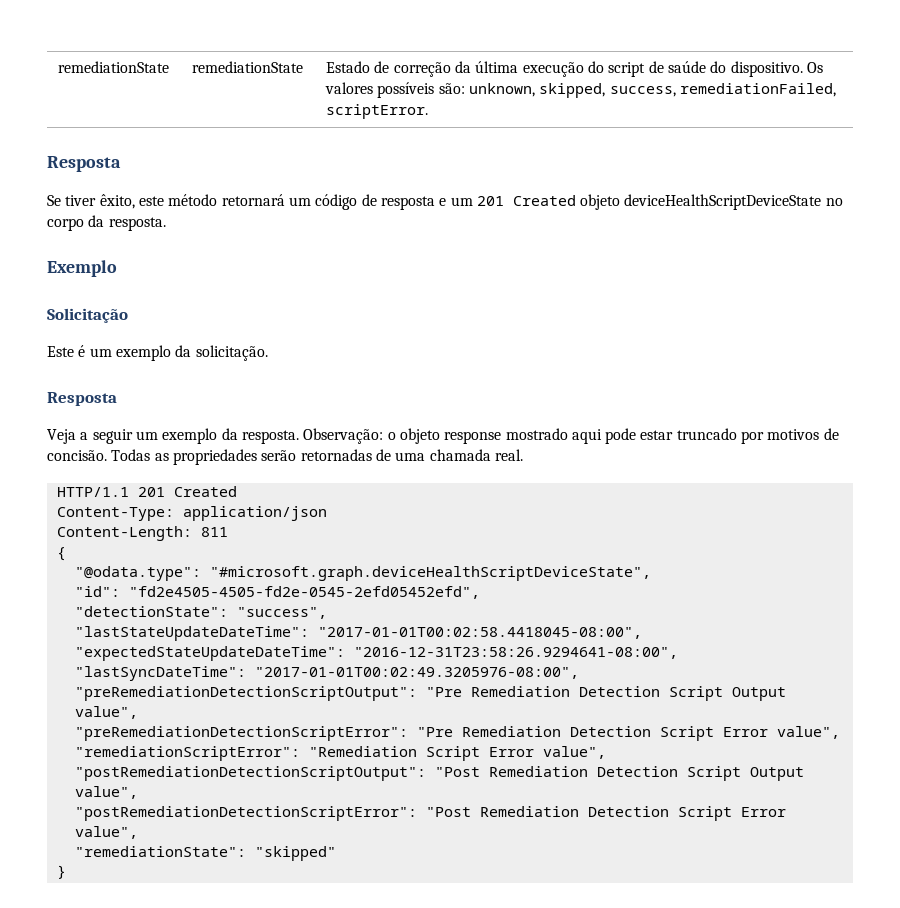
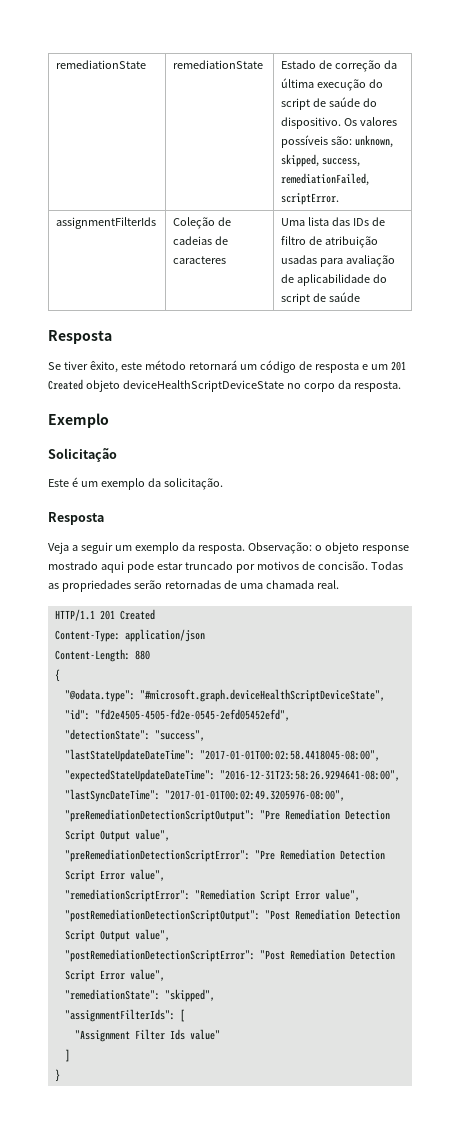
(429, 111) none -> [56,217,157,229] [173,217,232,229] [173,236,229,245] [173,256,227,264] [281,217,386,226] [281,236,379,248] [281,255,396,267] [281,274,388,286] [281,292,361,305] // assignmentFilterIds | Coleção de cadeias de caracteres | Uma lista das IDs de filtro de atribuição usadas para avaliação de aplicabilidade do script de saúde
[200,527,228,537] 811 -> [134,650,150,660] 880
[254,846,336,861] "skipped" -> [164,989,215,1002] [64,1009,185,1022] [74,1029,220,1042] [64,1049,70,1062] "skipped", // "assignmentFilterIds": [ // "Assignment Filter Ids value" // ]

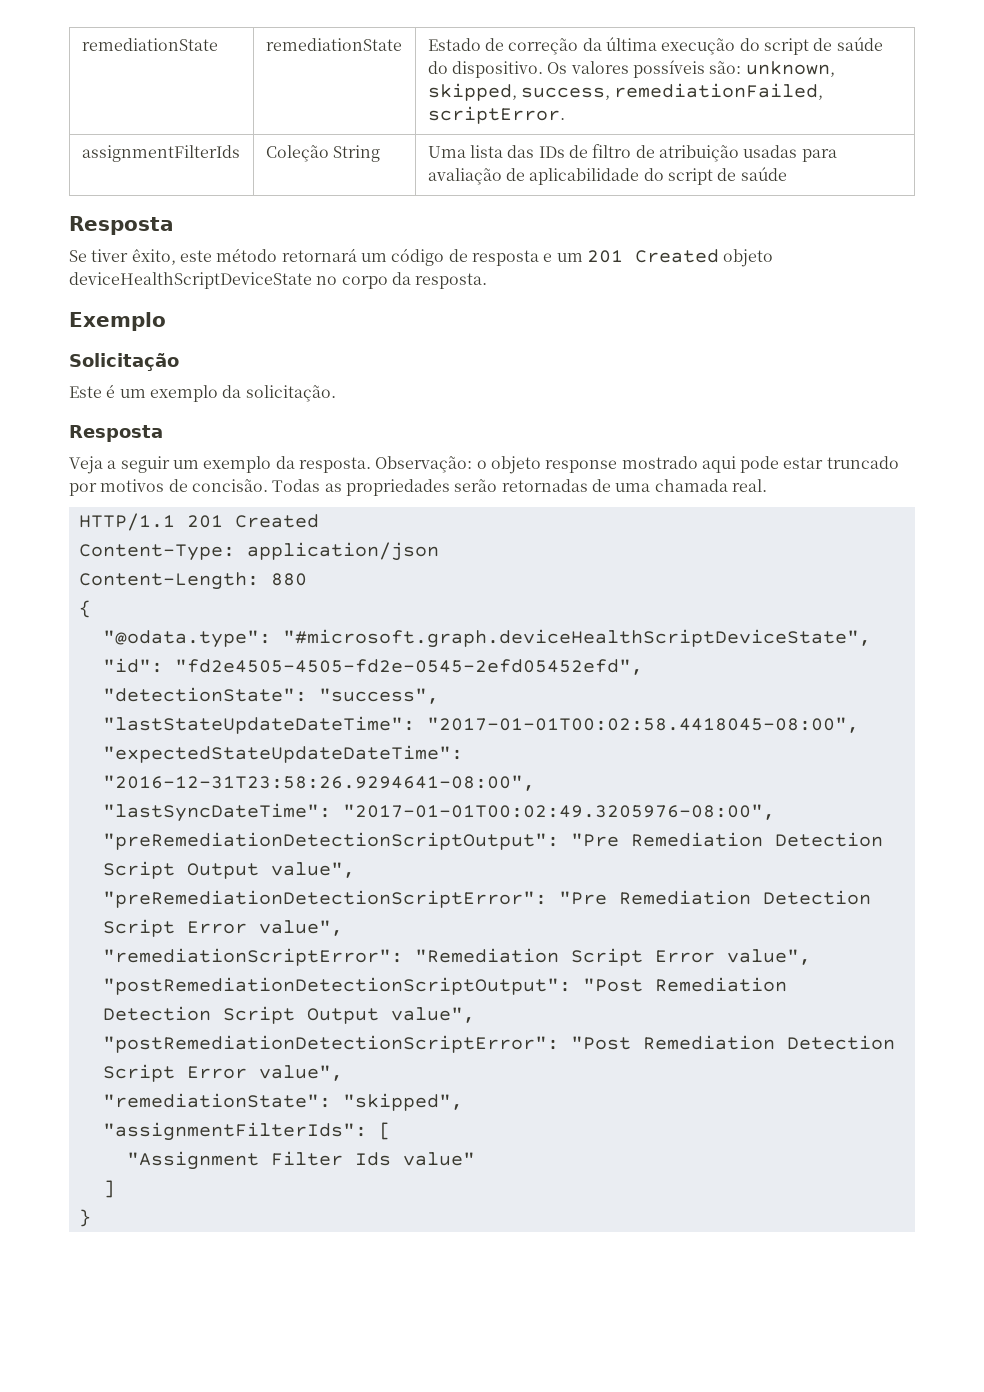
[218,217,232,226] [173,236,229,245] [173,256,227,264] de cadeias de caracteres -> [333,145,381,162] String

